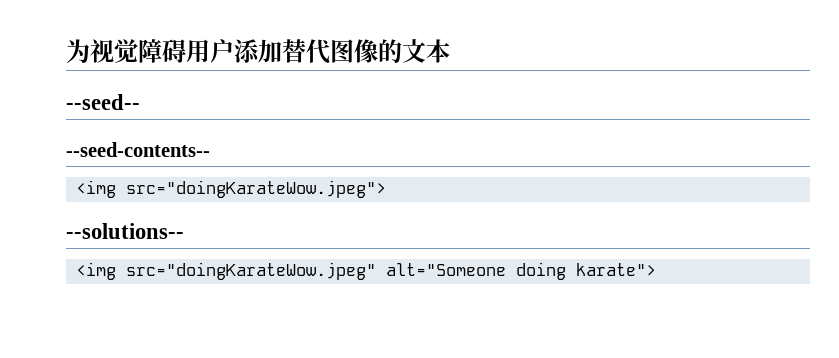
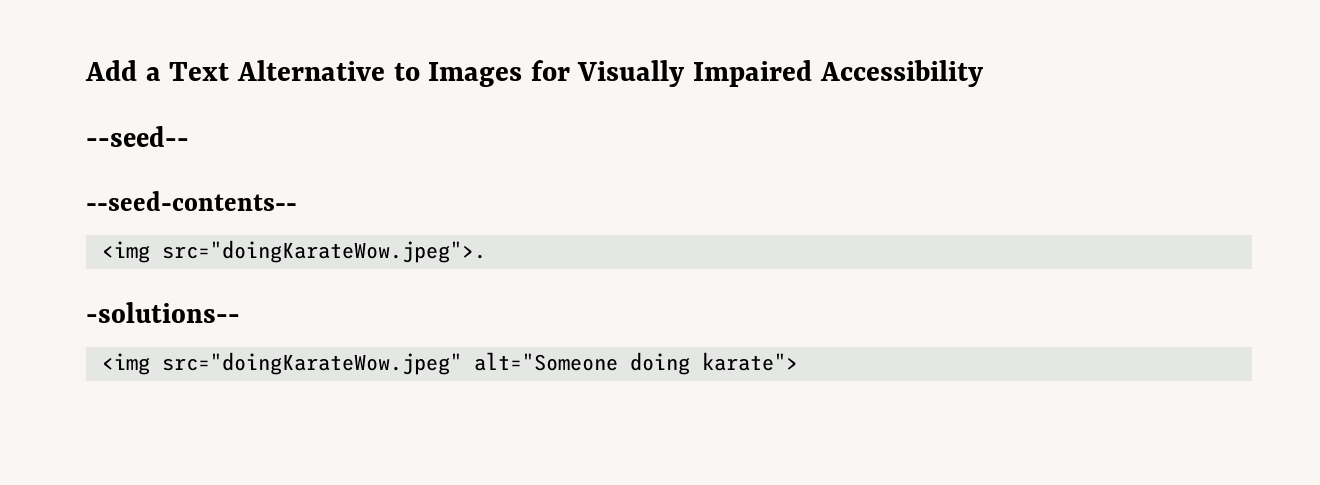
[66,39,450,64] 为视觉障碍用户添加替代图像的文本 -> [85,60,984,87] Add a Text Alternative to Images for Visually Impaired Accessibility
[125,180,386,198] [66,223,184,239] src="doingKarateWow.jpeg"> // --solutions-- -> [161,240,486,263] [86,302,240,323] src="doingKarateWow.jpeg">. // -solutions--

